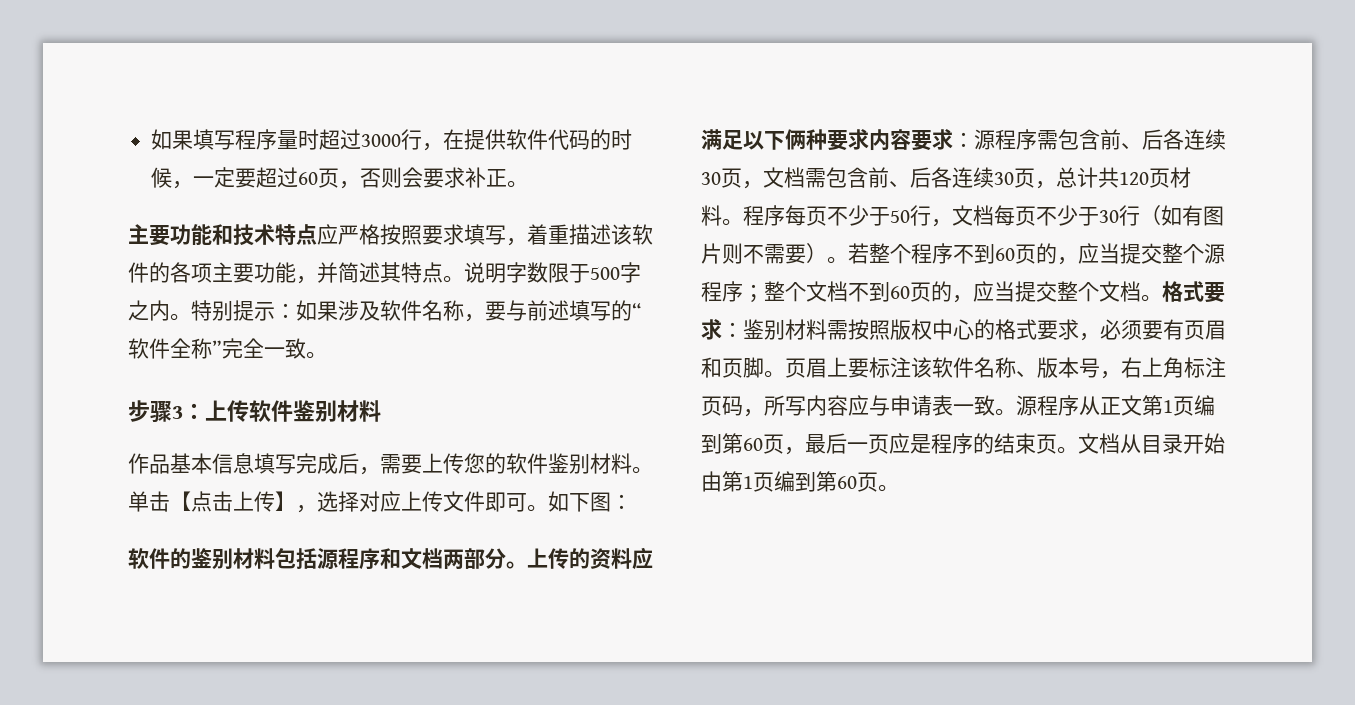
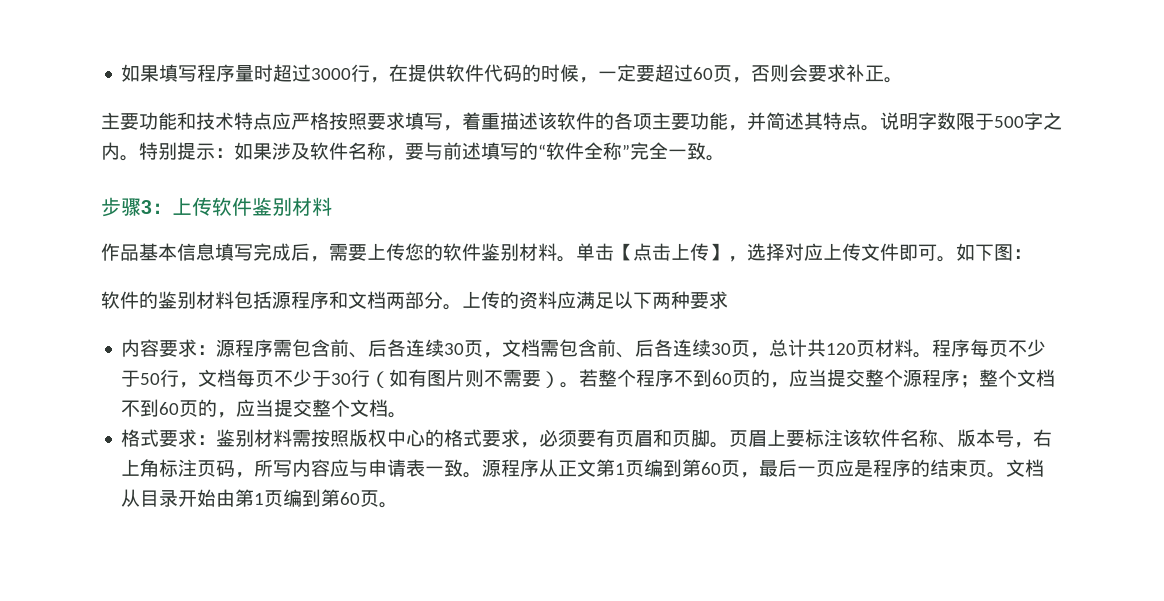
[785,129,806,150] 俩 -> [652,292,671,309] 两
(869, 139) none -> (728, 300) //
(1162, 298) none -> (408, 415) //

